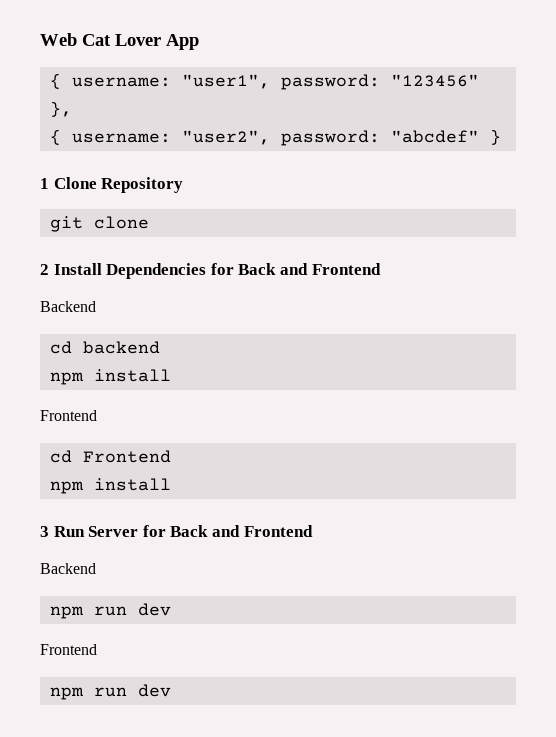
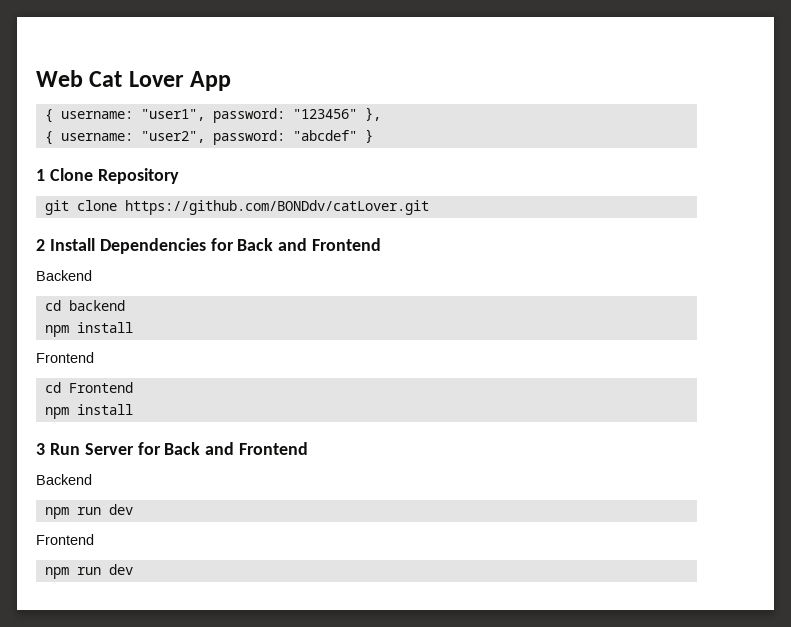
(149, 222) none -> [124,200,429,215] https://github.com/BONDdv/catLover.git

